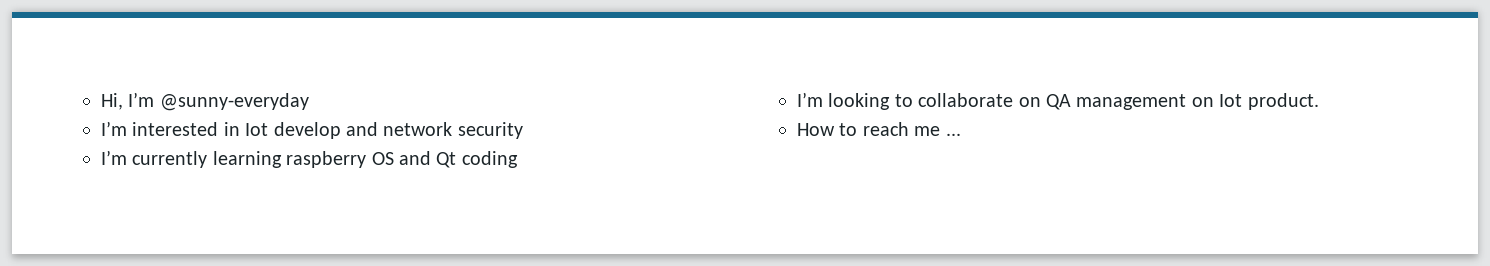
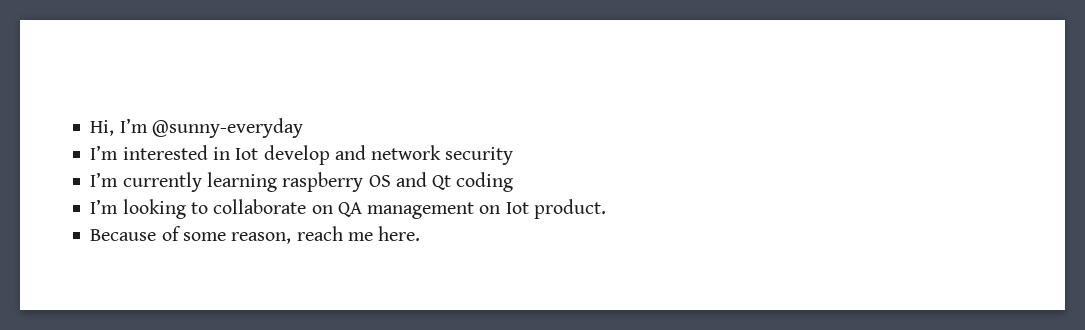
[797,123,858,136] How to -> [90,226,292,244] Because of some reason,
[945,133,961,136] ... -> [378,226,421,241] here.

